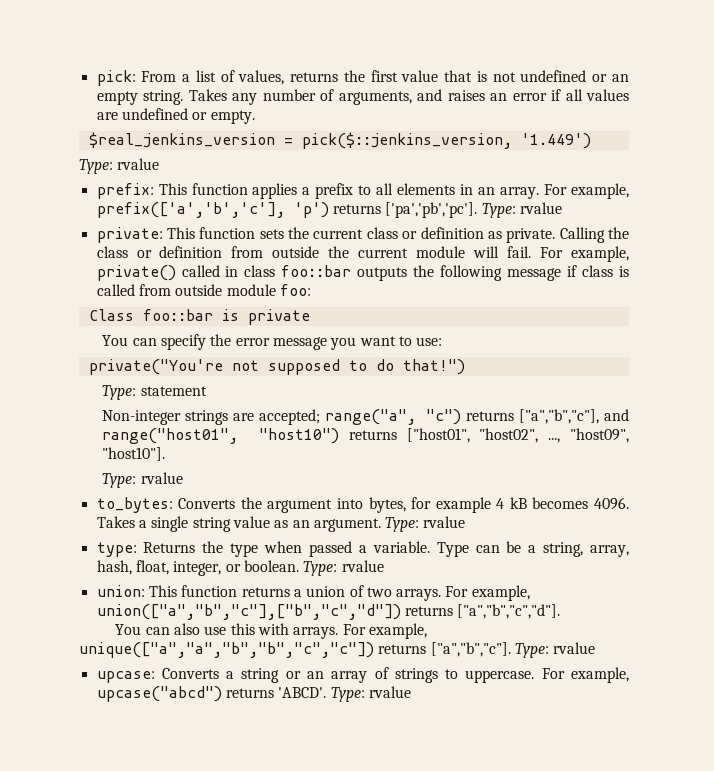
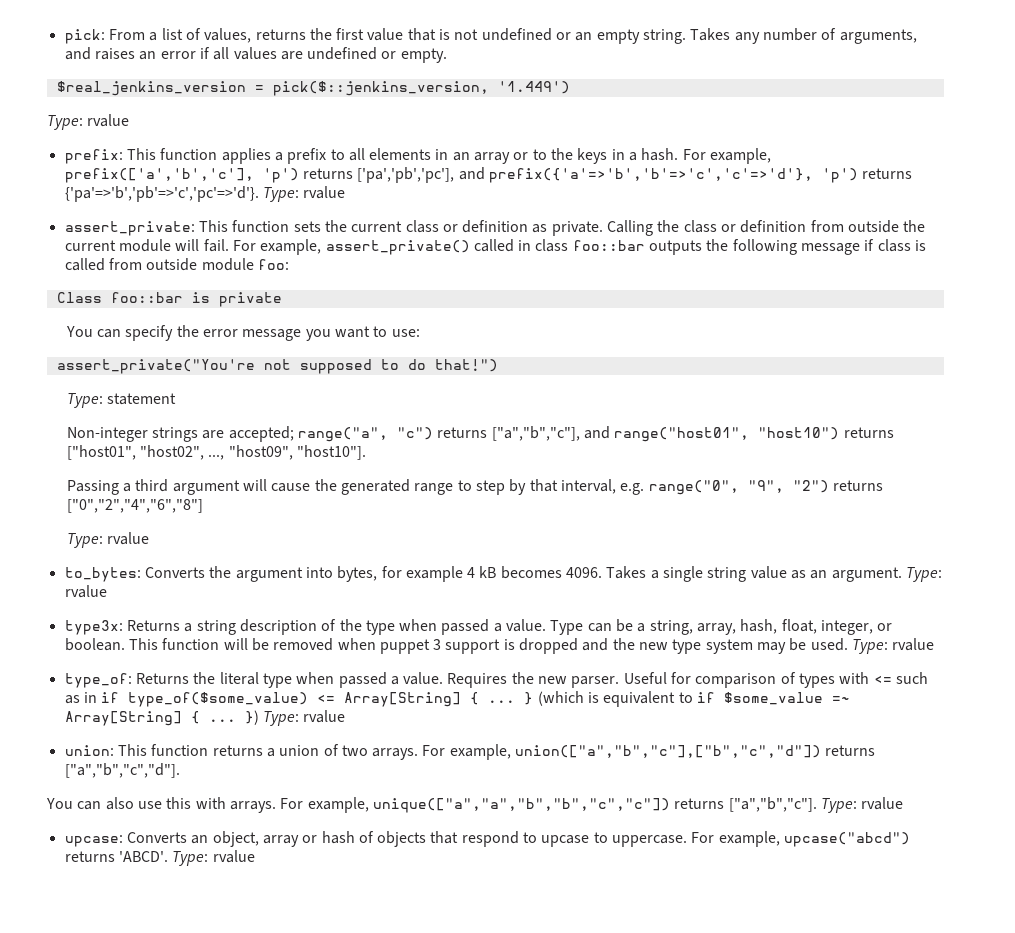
[500,187,540,199] array. -> [474,148,679,164] array or to the keys in a hash.
[385,202,562,218] [96,227,163,243] ['pa','pb','pc']. Type: rvalue // private: -> [357,167,913,183] [64,186,346,202] [64,221,195,236] ['pa','pb','pc'], and prefix({'a'=>'b','b'=>'c','c'=>'d'}, 'p') returns {'pa'=>'b','pb'=>'c','pc'=>'d'}. Type: rvalue // assert_private:
[96,265,176,281] private() -> [325,240,470,255] assert_private()
[88,359,223,375] private("You're -> [56,359,255,374] assert_private("You're
(166, 454) none -> [66,479,883,495] [66,499,203,513] // Passing a third argument will cause the generated range to step by that interval, e.g. range("0", "9", "2") returns ["0","2","4","6","8"]
[96,542,196,557] type: Returns -> [64,619,337,635] type3x: Returns a string description of
[372,541,430,553] variable. -> [506,619,547,632] value.
(299, 566) none -> [128,638,935,654] [64,672,929,688] [64,691,850,707] [64,710,259,726] This function will be removed when puppet 3 support is dropped and the new type system may be used. Type: rvalue // type_of: Returns the literal type when passed a value. Requires the new parser. Useful for comparison of types with <= such as in if type_of($some_value) <= Array[String] { ... } (which is equivalent to if $some_value =~ Array[String] { ... })
[226,667,438,683] a string or an array of strings -> [191,831,590,847] an object, array or hash of objects that respond to upcase

